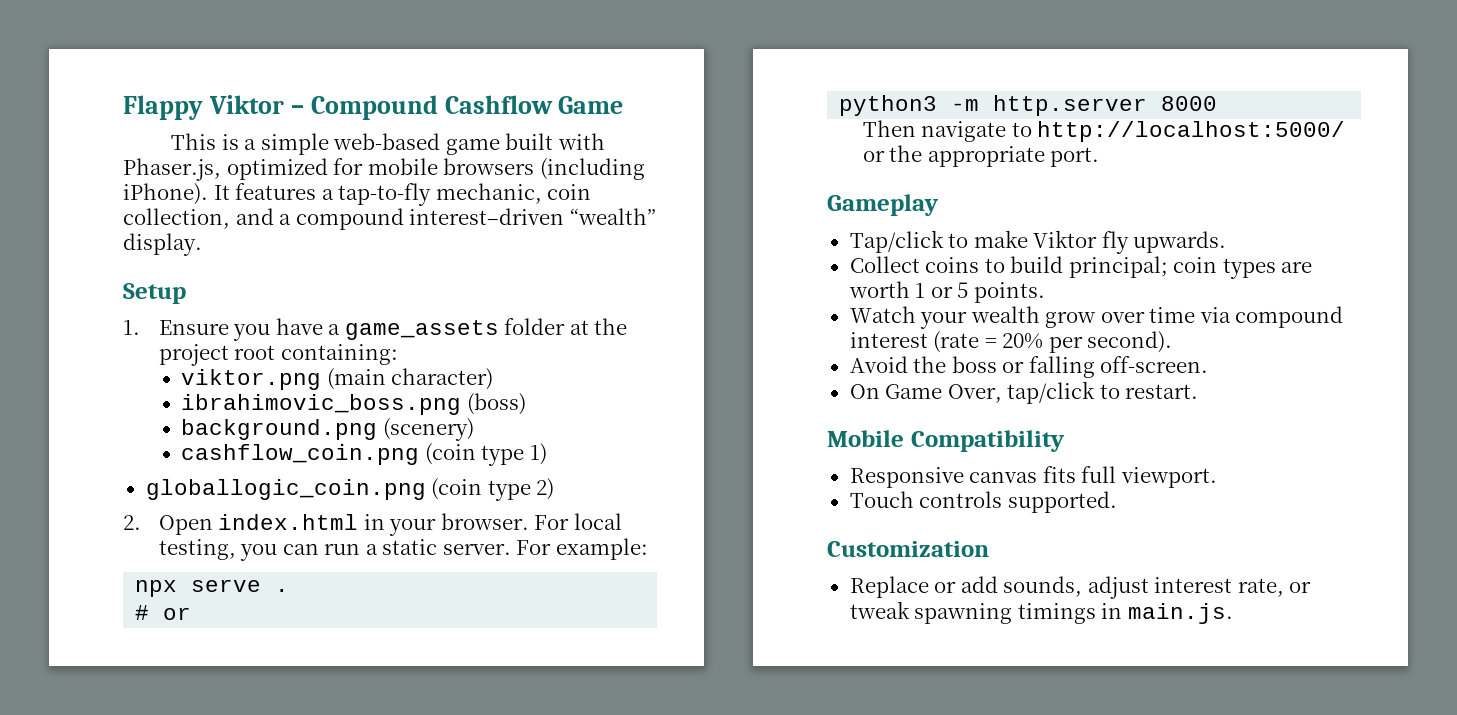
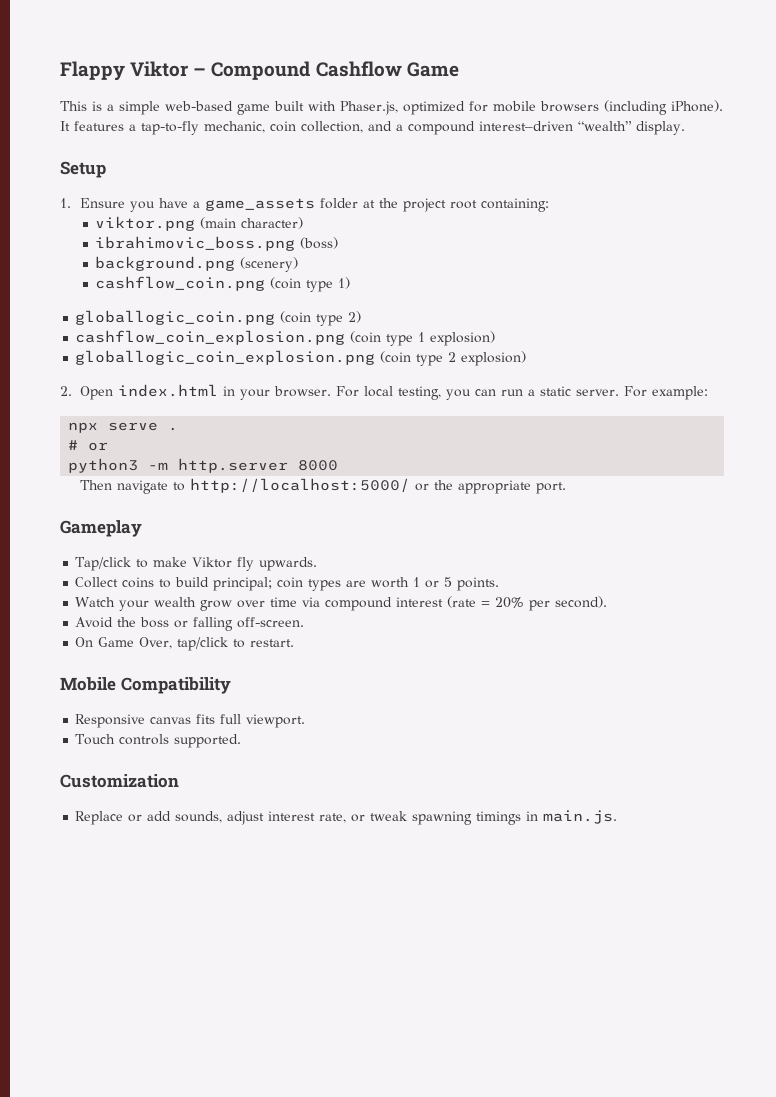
(555, 489) none -> [75,330,496,346] [75,350,527,366] // cashflow_coin_explosion.png (coin type 1 explosion) // globallogic_coin_explosion.png (coin type 2 explosion)

